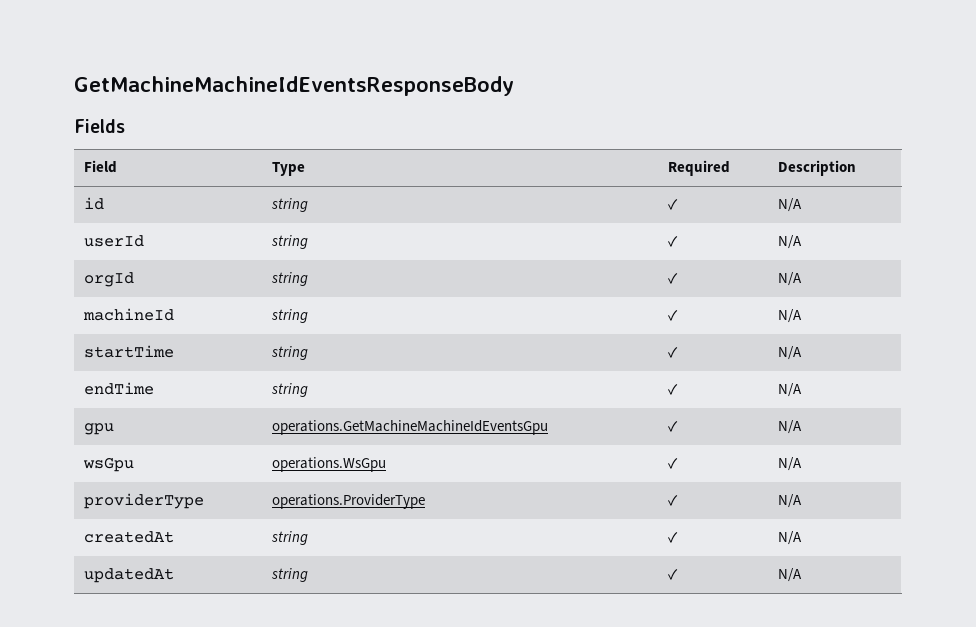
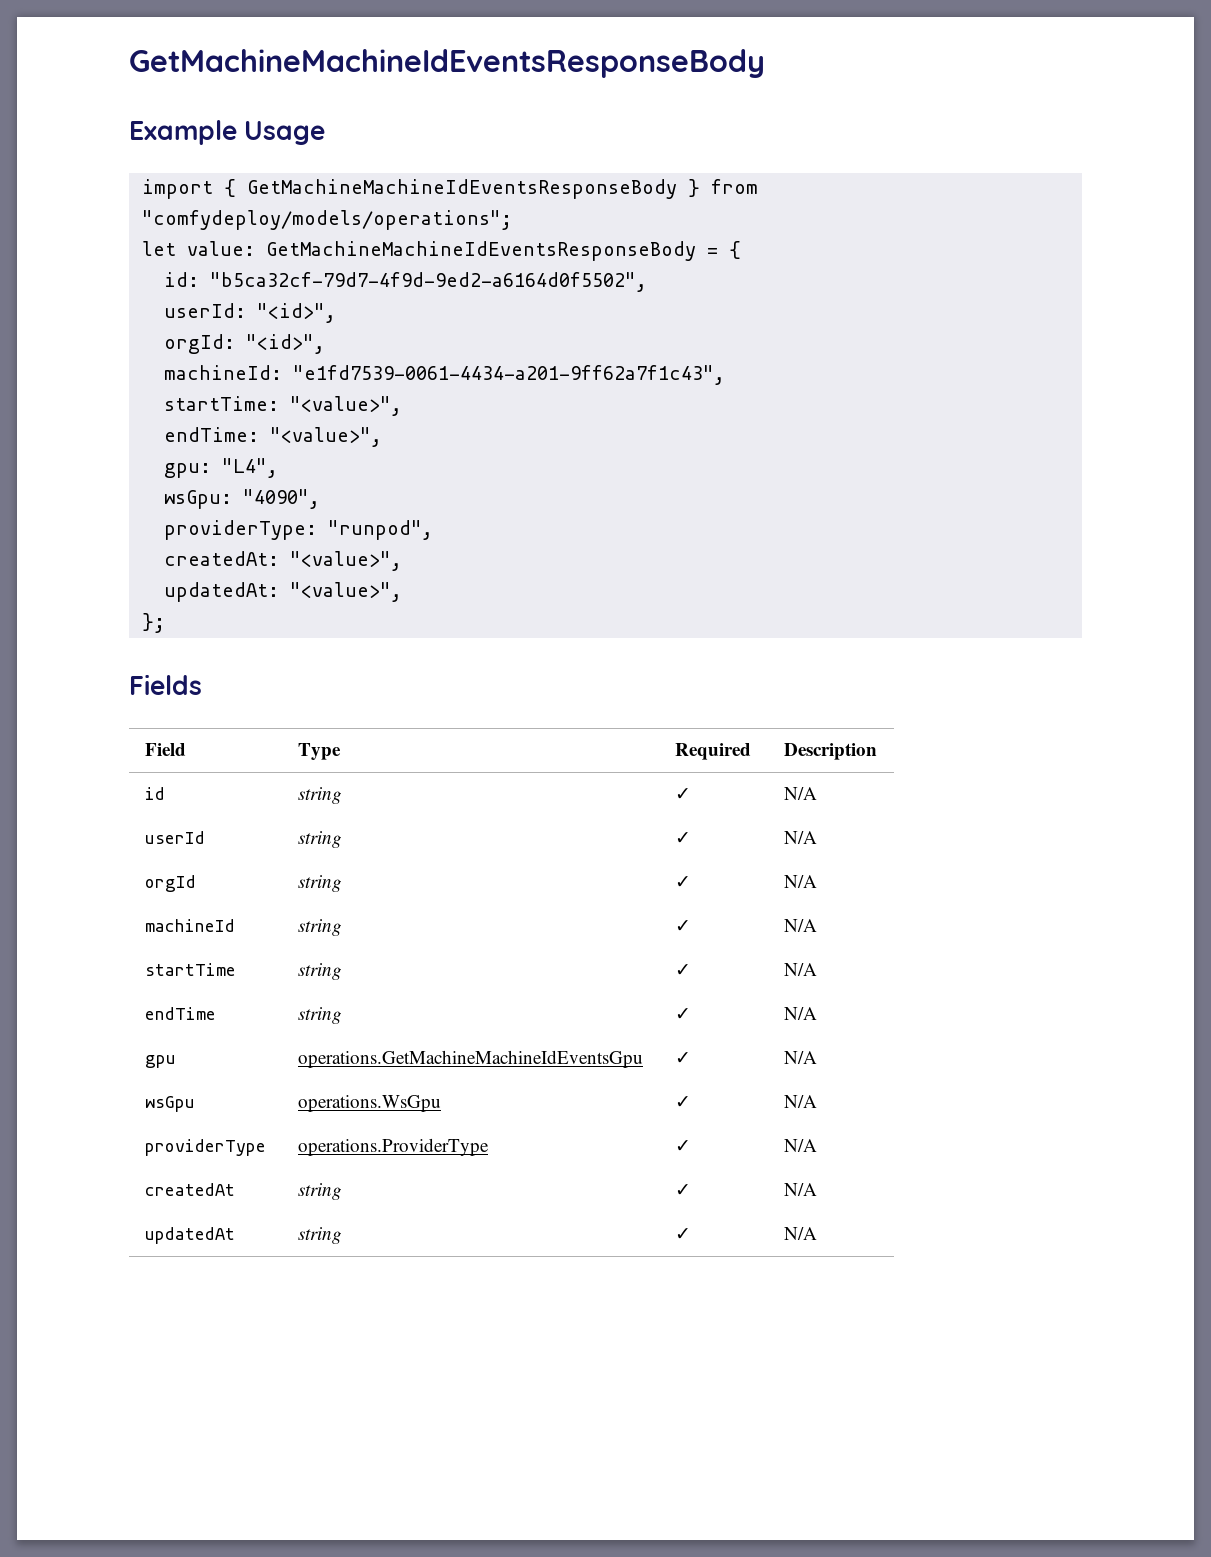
[74,76,514,96] GetMachineMachineIdEventsResponseBody -> [129,49,765,78] [129,120,326,145] [141,179,758,199] [141,210,512,230] [141,241,741,261] [163,272,647,292] [163,303,336,323] [163,334,325,354] [163,365,725,385] [163,396,402,416] [163,427,382,447] [163,458,278,478] [163,489,320,509] [163,520,433,540] [163,551,402,571] [163,582,402,602] [141,613,165,633] GetMachineMachineIdEventsResponseBody // Example Usage // import { GetMachineMachineIdEventsResponseBody } from "comfydeploy/models/operations"; // let value: GetMachineMachineIdEventsResponseBody = { // id: "b5ca32cf-79d7-4f9d-9ed2-a6164d0f5502", // userId: "<id>", // orgId: "<id>", // machineId: "e1fd7539-0061-4434-a201-9ff62a7f1c43", // startTime: "<value>", // endTime: "<value>", // gpu: "L4", // wsGpu: "4090", // providerType: "runpod", // createdAt: "<value>", // updatedAt: "<value>", // };

